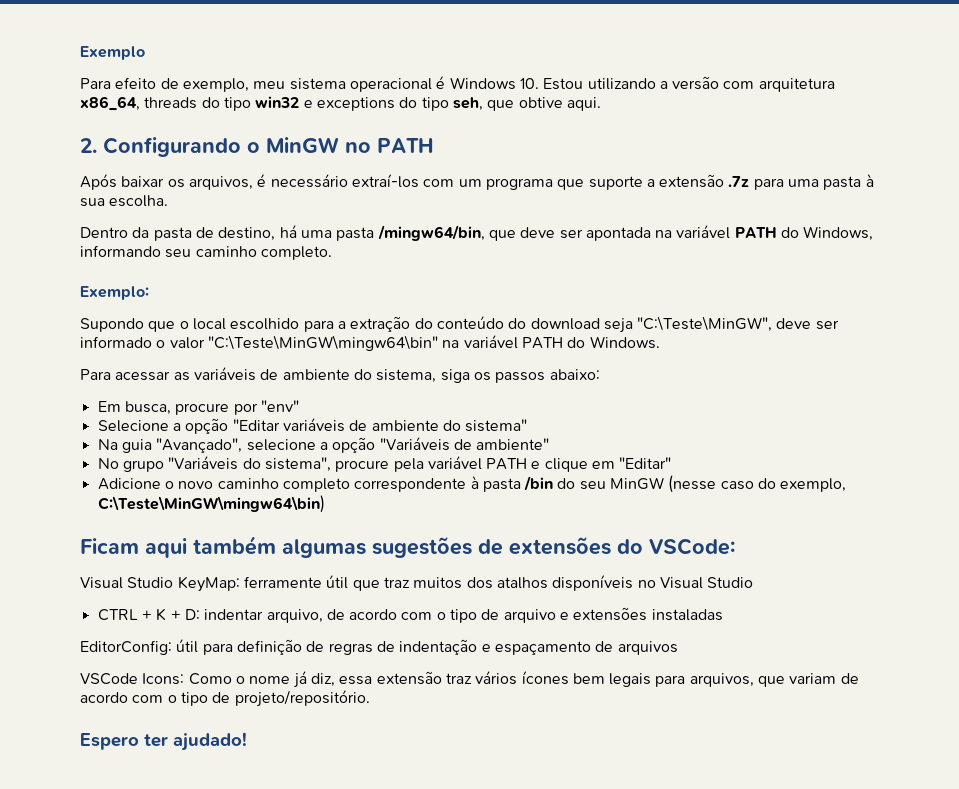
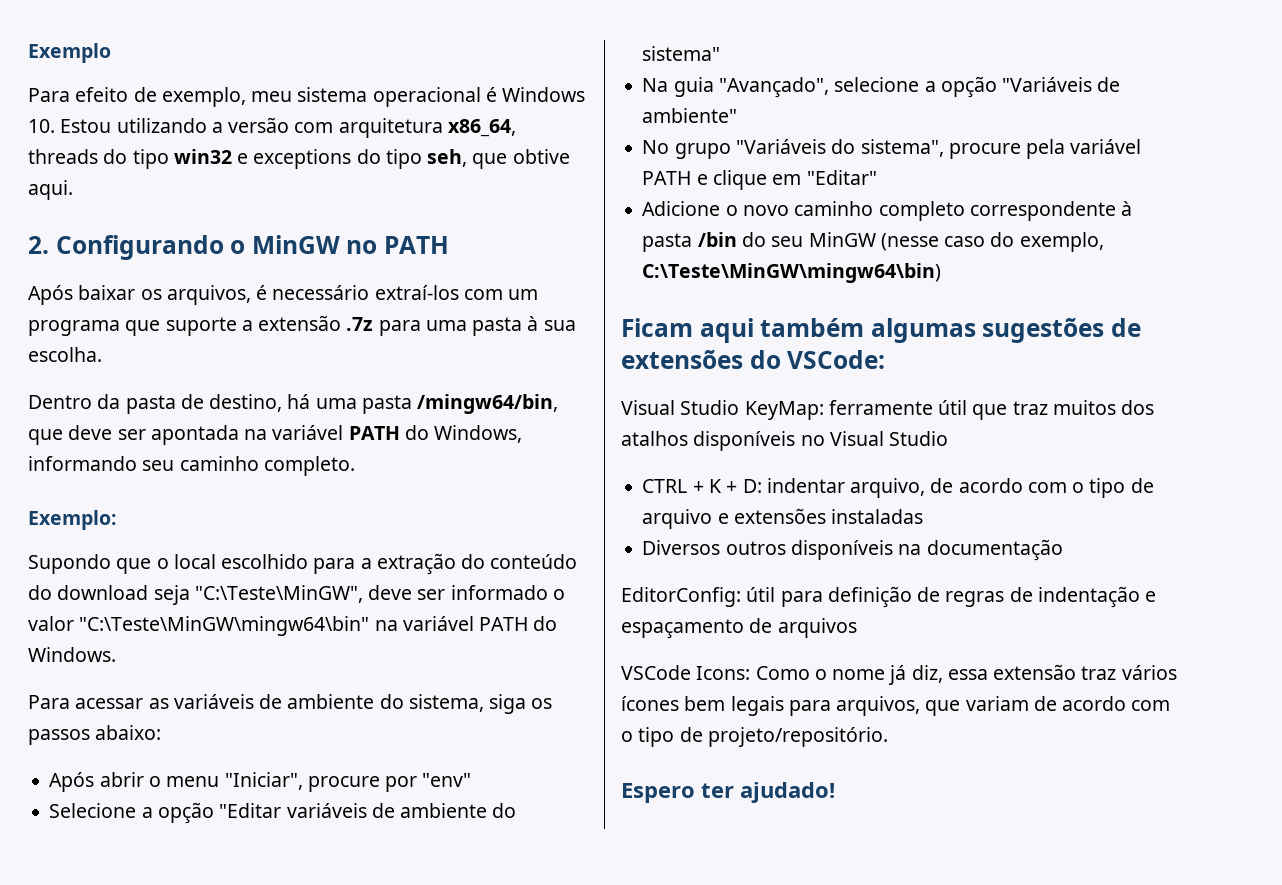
[97,401,171,415] Em busca, -> [49,772,303,792] Após abrir o menu "Iniciar",
(723, 615) none -> [642,539,1063,561] // Diversos outros disponíveis na documentação

